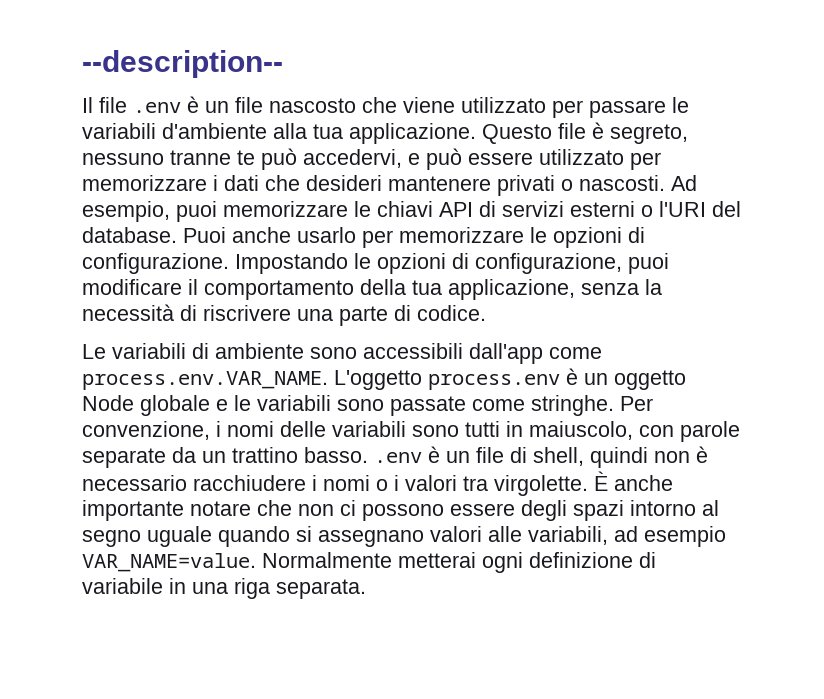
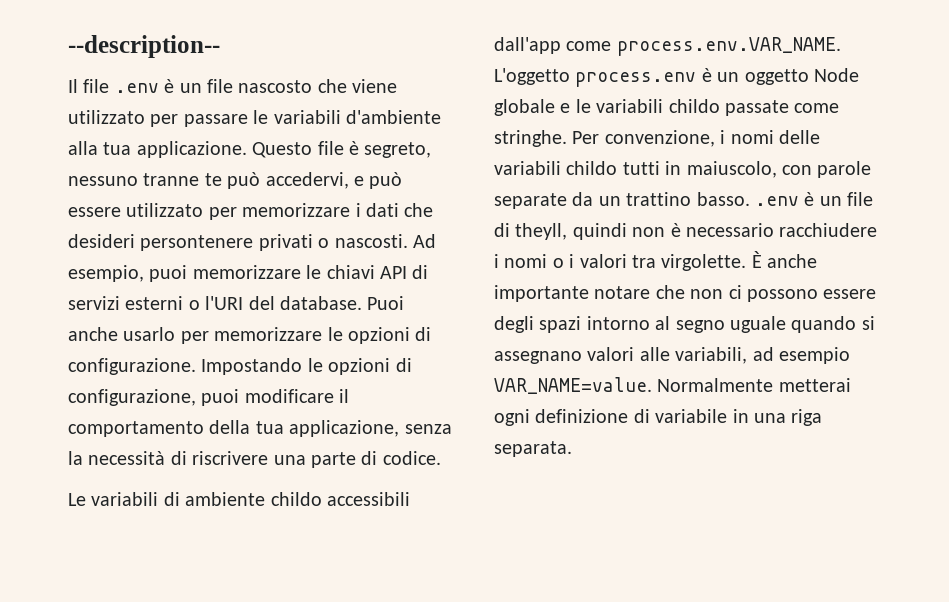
[388,176,491,191] mantenere -> [140,235,254,251] persontenere
[310,347,357,359] sono -> [270,492,322,506] childo
[337,399,384,411] sono -> [668,99,720,113] childo
[412,425,459,437] sono -> [566,161,618,175] childo
[533,447,584,466] shell, -> [515,223,568,240] theyll,

